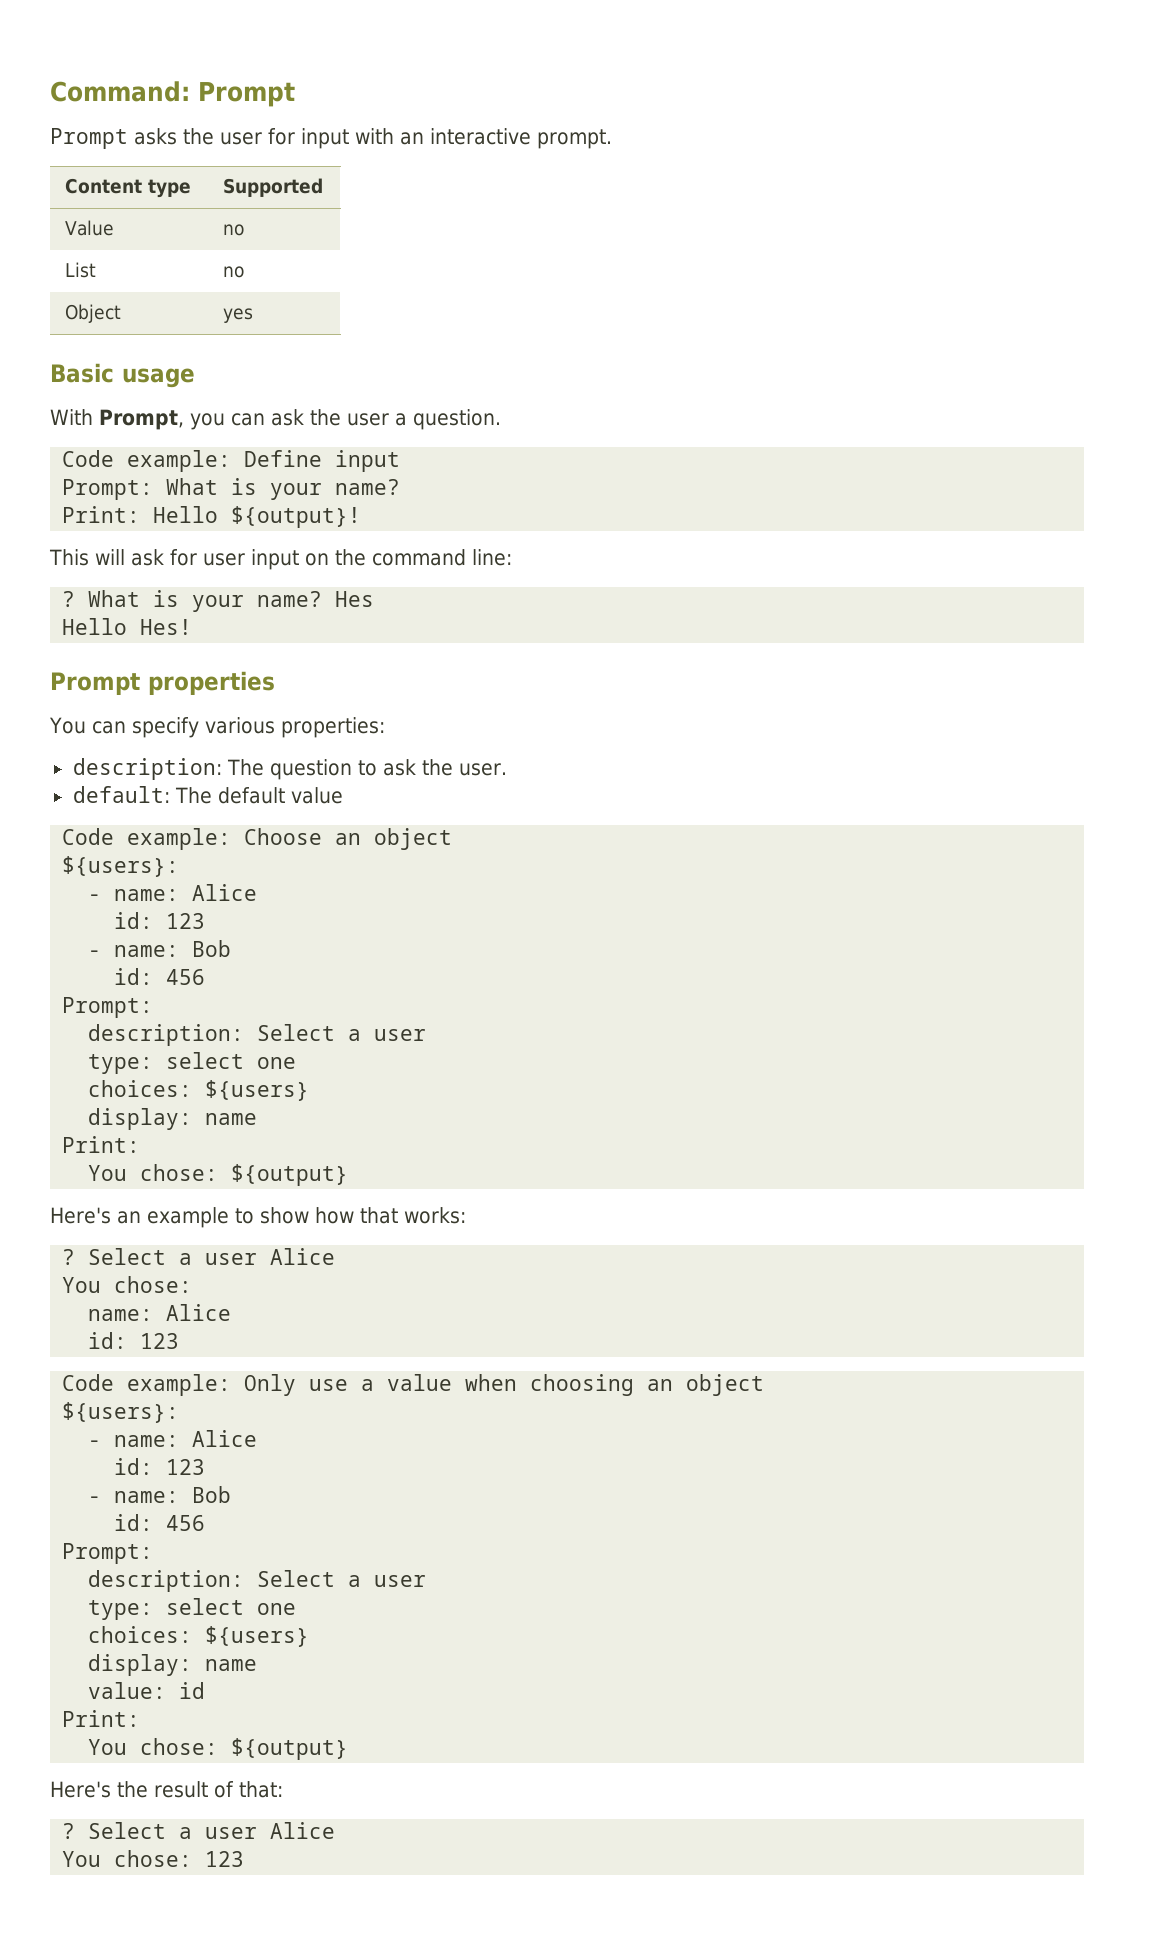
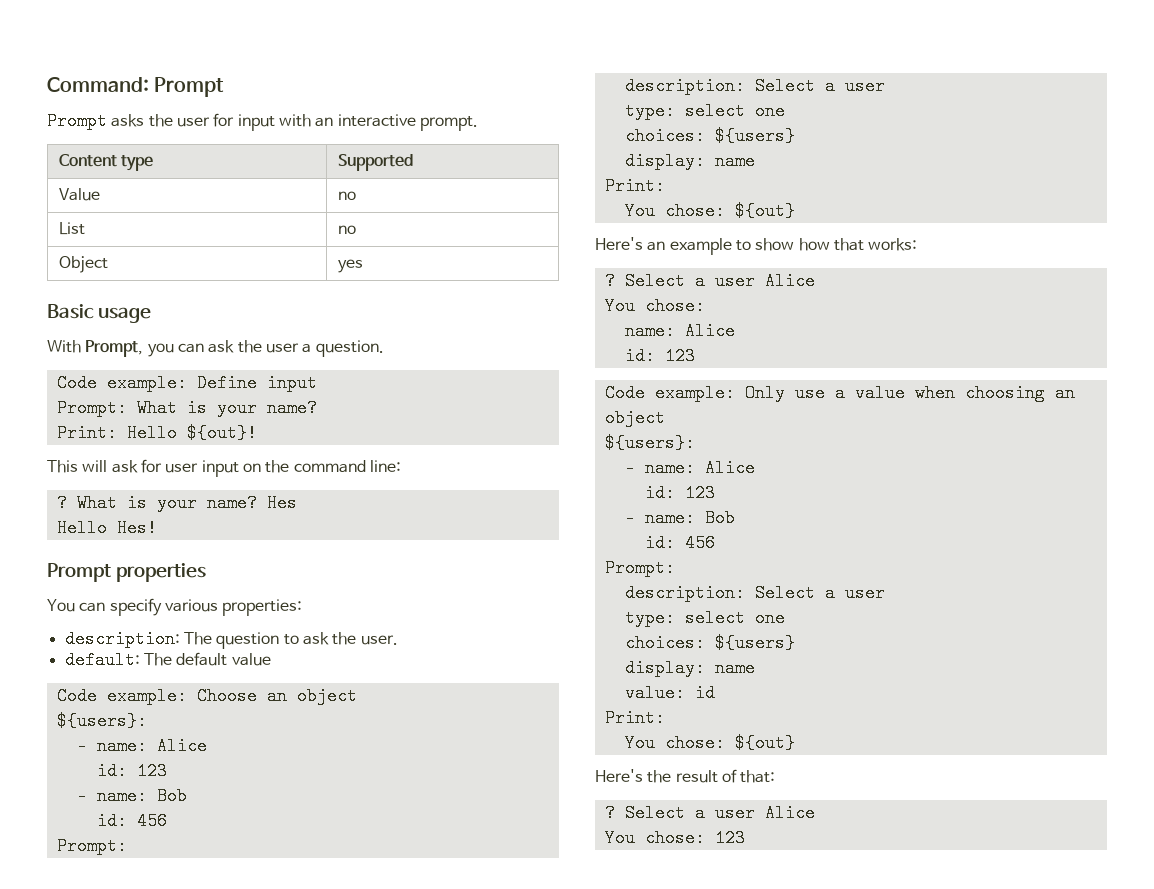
[231,506,362,528] ${output}! -> [186,424,257,442] ${out}!
[231,1164,349,1186] ${output} -> [734,202,795,220] ${out}
[231,1738,349,1760] ${output} -> [734,734,795,752] ${out}

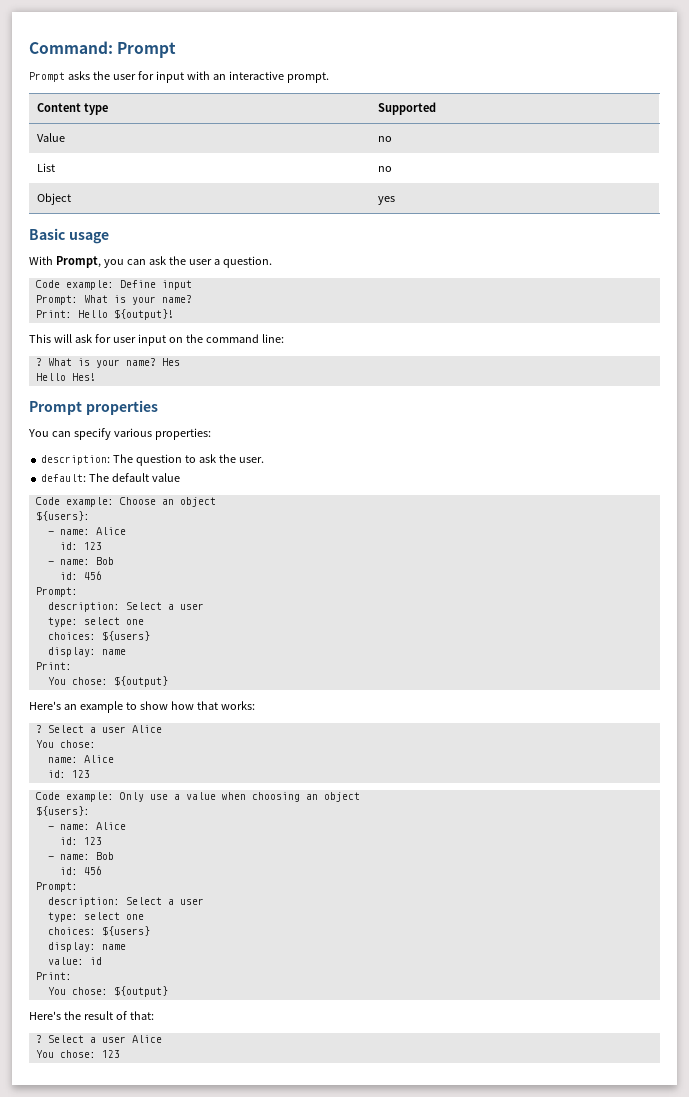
[186,424,257,442] ${out}! -> [113,309,174,320] ${output}!
[734,202,795,220] ${out} -> [113,676,168,687] ${output}
[734,734,795,752] ${out} -> [113,986,168,997] ${output}

